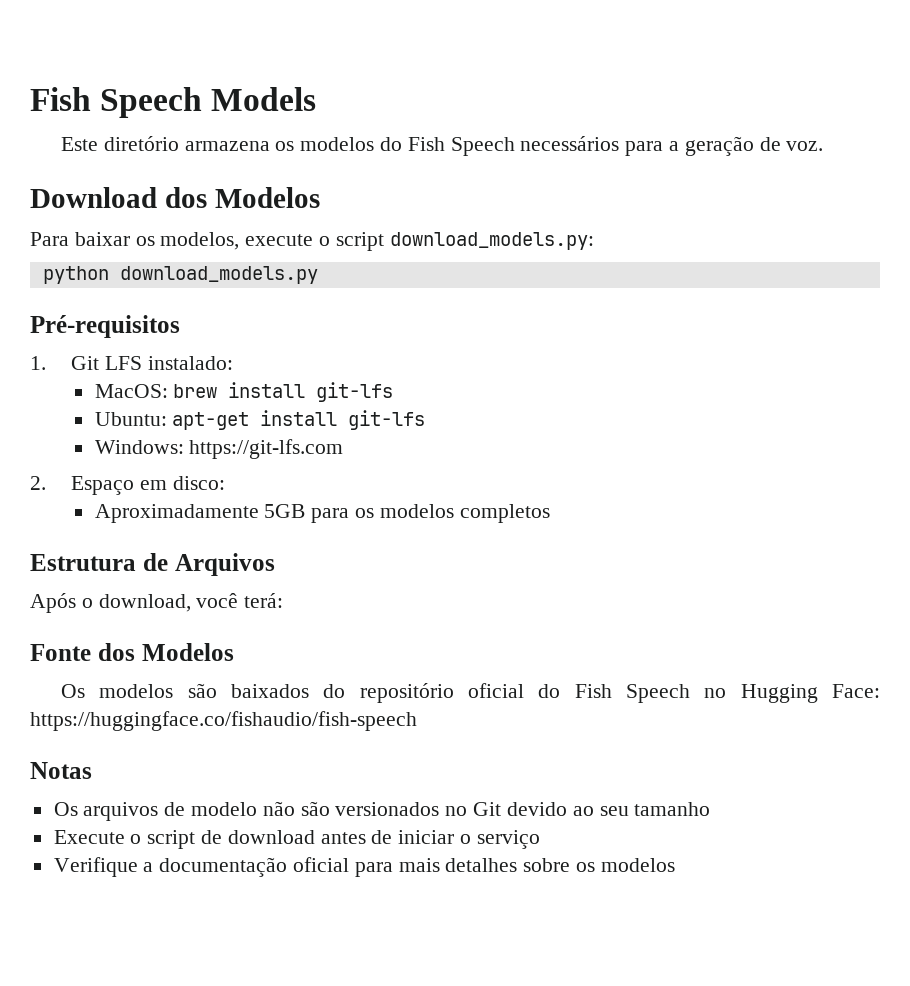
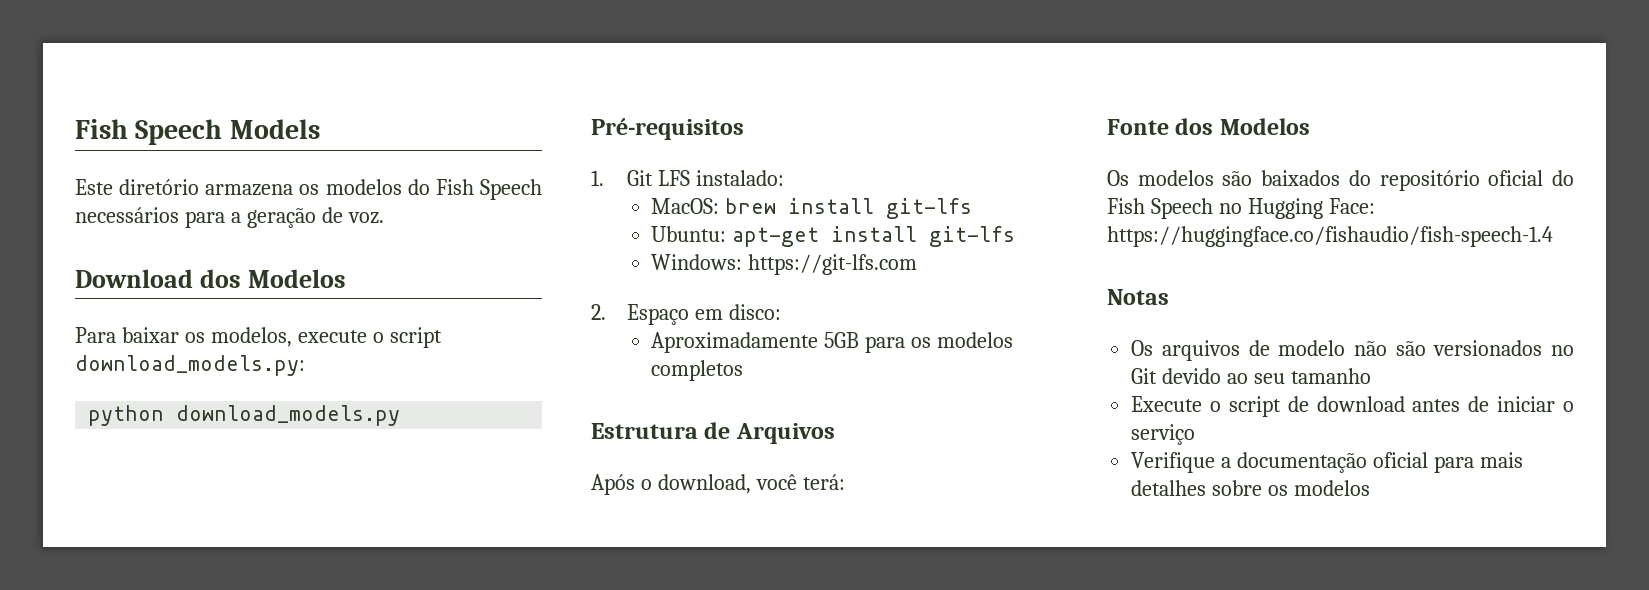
[30,711,417,731] https://huggingface.co/fishaudio/fish-speech -> [1107,226,1553,247] https://huggingface.co/fishaudio/fish-speech-1.4

